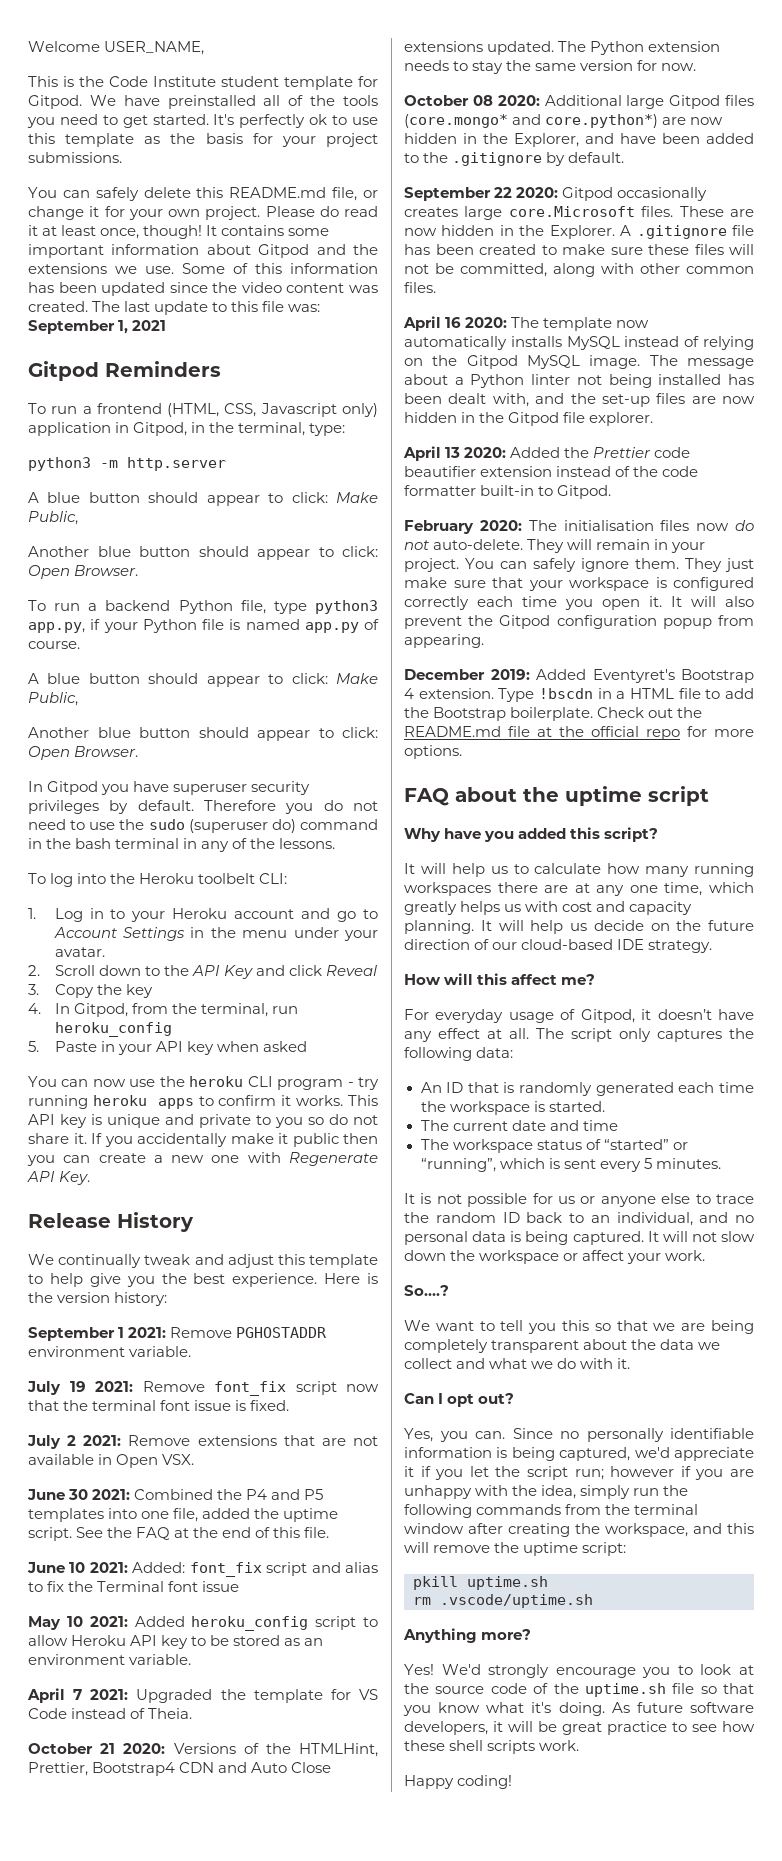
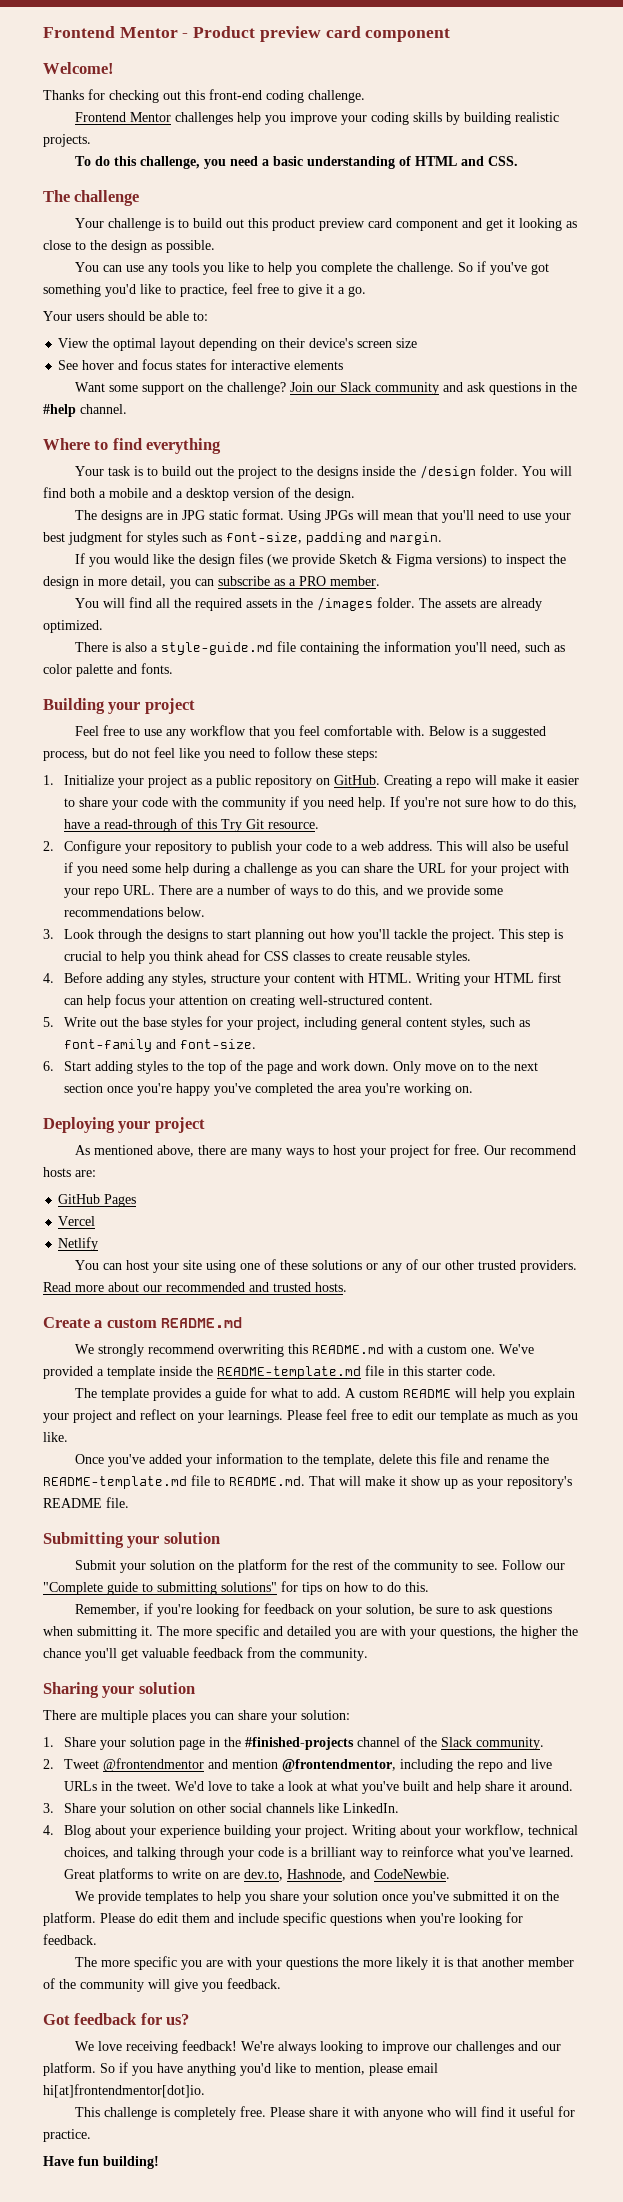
[28,41,205,55] [28,76,378,90] [28,95,378,109] [27,114,379,128] [28,133,379,147] [28,152,122,163] [28,187,378,201] [28,206,378,220] [28,225,330,239] [28,244,378,258] [28,263,378,274] [28,282,379,296] [28,301,321,315] [28,320,167,334] [28,361,221,381] [28,403,378,417] [28,422,346,436] [28,457,226,471] [28,492,379,506] [28,511,78,525] [28,546,378,560] [28,565,139,579] [28,600,379,614] [28,619,379,633] [28,641,80,649] [28,673,379,687] [28,692,78,706] [28,727,378,741] [28,746,139,760] [28,781,311,795] [28,800,378,814] [28,819,378,833] [28,838,336,852] [28,873,288,887] [28,908,378,922] [53,927,378,941] [54,947,105,957] [28,965,378,979] [28,984,153,998] [28,1003,298,1017] [54,1022,172,1037] [28,1041,307,1055] [28,1076,380,1090] [28,1095,378,1109] [28,1114,378,1128] [28,1133,378,1147] [27,1152,378,1166] [27,1171,91,1185] [28,1212,194,1232] [28,1254,378,1268] [28,1273,378,1287] [28,1292,168,1306] [28,1327,328,1341] [28,1346,192,1357] [27,1381,379,1396] [28,1400,290,1411] [27,1435,379,1449] [28,1454,195,1468] [27,1489,324,1500] [28,1508,339,1522] [28,1527,330,1541] [27,1562,379,1577] [28,1581,240,1592] [28,1616,378,1631] [28,1635,324,1649] [28,1654,192,1665] [27,1688,378,1703] [28,1708,193,1719] [28,1743,378,1757] [28,1762,332,1776] [404,41,721,55] [404,60,697,74] [404,95,754,109] [404,114,724,128] [404,133,754,147] [404,152,625,166] [404,187,708,201] [404,206,754,220] [404,225,754,239] [404,244,754,255] [404,263,754,277] [404,282,436,293] [403,316,650,331] [404,336,754,350] [404,355,754,369] [404,374,754,388] [404,393,755,407] [404,412,654,426] [403,446,691,461] [404,466,699,477] [404,485,612,499] [404,520,754,534] [404,539,706,553] [404,558,754,572] [404,577,754,591] [404,596,754,610] [404,615,754,629] [404,634,484,648] [404,669,754,683] [404,688,754,702] [404,707,703,721] [404,726,754,740] [404,745,462,759] [404,786,709,806] [404,827,659,842] [404,863,754,877] [404,882,754,896] [404,901,693,915] [404,920,754,934] [404,939,713,953] [404,973,596,985] [404,1009,755,1023] [404,1028,754,1042] [404,1047,514,1061] [420,1082,755,1096] [420,1101,605,1115] [420,1120,618,1131] [420,1139,688,1153] [420,1158,721,1172] [404,1193,754,1207] [404,1212,754,1226] [404,1231,755,1245] [404,1250,706,1264] [404,1285,449,1296] [404,1320,754,1334] [404,1339,721,1353] [404,1358,631,1369] [404,1393,515,1407] [404,1428,754,1442] [404,1447,754,1461] [404,1466,754,1480] [404,1485,689,1499] [404,1504,699,1518] [404,1523,754,1537] [404,1542,627,1556] [413,1576,548,1590] [413,1594,593,1608] [403,1628,532,1643] [404,1664,754,1678] [404,1683,754,1697] [403,1702,754,1716] [404,1721,755,1735] [404,1740,580,1754] [404,1775,513,1789] Welcome USER_NAME, // This is the Code Institute student template for Gitpod. We have preinstalled all of the tools you need to get started. It's perfectly ok to use this template as the basis for your project submissions. // You can safely delete this README.md file, or change it for your own project. Please do read it at least once, though! It contains some important information about Gitpod and the extensions we use. Some of this information has been updated since the video content was created. The last update to this file was: September 1, 2021 // Gitpod Reminders // To run a frontend (HTML, CSS, Javascript only) application in Gitpod, in the terminal, type: // python3 -m http.server // A blue button should appear to click: Make Public, // Another blue button should appear to click: Open Browser. // To run a backend Python file, type python3 app.py, if your Python file is named app.py of course. // A blue button should appear to click: Make Public, // Another blue button should appear to click: Open Browser. // In Gitpod you have superuser security privileges by default. Therefore you do not need to use the sudo (superuser do) command in the bash terminal in any of the lessons. // To log into the Heroku toolbelt CLI: // 1. Log in to your Heroku account and go to Account Settings in the menu under your avatar. // 2. Scroll down to the API Key and click Reveal // 3. Copy the key // 4. In Gitpod, from the terminal, run heroku_config // 5. Paste in your API key when asked // You can now use the heroku CLI program - try running heroku apps to confirm it works. This API key is unique and private to you so do not share it. If you accidentally make it public then you can create a new one with Regenerate API Key. // Release History // We continually tweak and adjust this template to help give you the best experience. Here is the version history: // September 1 2021: Remove PGHOSTADDR environment variable. // July 19 2021: Remove font_fix script now that the terminal font issue is fixed. // July 2 2021: Remove extensions that are not available in Open VSX. // June 30 2021: Combined the P4 and P5 templates into one file, added the uptime script. See the FAQ at the end of this file. // June 10 2021: Added: font_fix script and alias to fix the Terminal font issue // May 10 2021: Added heroku_config script to allow Heroku API key to be stored as an environment variable. // April 7 2021: Upgraded the template for VS Code instead of Theia. // October 21 2020: Versions of the HTMLHint, Prettier, Bootstrap4 CDN and Auto Close extensions updated. The Python extension needs to stay the same version for now. // October 08 2020: Additional large Gitpod files (core.mongo* and core.python*) are now hidden in the Explorer, and have been added to the .gitignore by default. // September 22 2020: Gitpod occasionally creates large core.Microsoft files. These are now hidden in the Explorer. A .gitignore file has been created to make sure these files will not be committed, along with other common files. // April 16 2020: The template now automatically installs MySQL instead of relying on the Gitpod MySQL image. The message about a Python linter not being installed has been dealt with, and the set-up files are now hidden in the Gitpod file explorer. // April 13 2020: Added the Prettier code beautifier extension instead of the code formatter built-in to Gitpod. // February 2020: The initialisation files now do not auto-delete. They will remain in your project. You can safely ignore them. They just make sure that your workspace is configured correctly each time you open it. It will also prevent the Gitpod configuration popup from appearing. // December 2019: Added Eventyret's Bootstrap 4 extension. Type !bscdn in a HTML file to add the Bootstrap boilerplate. Check out the README.md file at the official repo for more options. // FAQ about the uptime script // Why have you added this script? // It will help us to calculate how many running workspaces there are at any one time, which greatly helps us with cost and capacity planning. It will help us decide on the future direction of our cloud-based IDE strategy. // How will this affect me? // For everyday usage of Gitpod, it doesn’t have any effect at all. The script only captures the following data: // An ID that is randomly generated each time the workspace is started. // The current date and time // The workspace status of “started” or “running”, which is sent every 5 minutes. // It is not possible for us or anyone else to trace the random ID back to an individual, and no personal data is being captured. It will not slow down the workspace or affect your work. // So….? // We want to tell you this so that we are being completely transparent about the data we collect and what we do with it. // Can I opt out? // Yes, you can. Since no personally identifiable information is being captured, we'd appreciate it if you let the script run; however if you are unhappy with the idea, simply run the following commands from the terminal window after creating the workspace, and this will remove the uptime script: // pkill uptime.sh // rm .vscode/uptime.sh // Anything more? // Yes! We'd strongly encourage you to look at the source code of the uptime.sh file so that you know what it's doing. As future software developers, it will be great practice to see how these shell scripts work. // Happy coding! -> [43,26,451,42] [43,62,114,74] [43,89,365,103] [74,112,559,125] [43,134,91,147] [74,156,518,169] [43,190,140,206] [74,218,577,231] [43,240,215,253] [74,261,549,275] [43,283,366,297] [43,311,208,321] [58,338,418,351] [58,359,344,370] [74,382,577,395] [43,404,127,417] [43,438,222,454] [74,465,572,479] [43,487,355,501] [74,509,571,523] [43,531,442,545] [74,553,566,567] [43,576,380,589] [74,597,542,611] [43,620,103,633] [74,641,565,655] [43,663,173,677] [43,698,195,714] [74,725,546,739] [43,747,378,761] [43,775,580,788] [64,796,578,810] [64,818,320,832] [43,840,570,854] [64,862,570,876] [64,884,504,898] [64,907,206,917] [43,929,564,942] [64,950,472,964] [43,972,562,986] [64,994,434,1008] [43,1016,531,1030] [64,1039,257,1052] [43,1060,539,1074] [64,1083,474,1096] [43,1117,205,1133] [74,1144,576,1158] [43,1167,96,1177] [58,1194,137,1207] [58,1216,96,1226] [58,1237,99,1251] [74,1259,577,1273] [43,1282,347,1292] [43,1317,243,1328] [74,1344,534,1357] [43,1365,496,1379] [74,1387,575,1401] [43,1409,578,1423] [43,1432,68,1442] [74,1453,549,1467] [43,1475,572,1489] [43,1497,129,1508] [43,1532,220,1548] [74,1559,565,1573] [43,1581,429,1595] [74,1603,552,1617] [43,1625,578,1639] [43,1647,368,1661] [43,1682,195,1698] [43,1710,350,1723] [43,1736,545,1750] [43,1758,553,1772] [64,1781,574,1794] [43,1803,400,1816] [43,1824,579,1838] [64,1846,575,1860] [64,1868,451,1882] [74,1891,559,1904] [43,1912,523,1926] [43,1934,97,1945] [74,1956,574,1970] [43,1978,281,1992] [43,2013,190,2025] [74,2040,561,2054] [43,2062,438,2076] [43,2084,205,2098] [74,2106,575,2120] [43,2129,91,2142] [43,2156,159,2169] Frontend Mentor - Product preview card component // Welcome! // Thanks for checking out this front-end coding challenge. // Frontend Mentor challenges help you improve your coding skills by building realistic projects. // To do this challenge, you need a basic understanding of HTML and CSS. // The challenge // Your challenge is to build out this product preview card component and get it looking as close to the design as possible. // You can use any tools you like to help you complete the challenge. So if you've got something you'd like to practice, feel free to give it a go. // Your users should be able to: // View the optimal layout depending on their device's screen size // See hover and focus states for interactive elements // Want some support on the challenge? Join our Slack community and ask questions in the #help channel. // Where to find everything // Your task is to build out the project to the designs inside the /design folder. You will find both a mobile and a desktop version of the design. // The designs are in JPG static format. Using JPGs will mean that you'll need to use your best judgment for styles such as font-size, padding and margin. // If you would like the design files (we provide Sketch & Figma versions) to inspect the design in more detail, you can subscribe as a PRO member. // You will find all the required assets in the /images folder. The assets are already optimized. // There is also a style-guide.md file containing the information you'll need, such as color palette and fonts. // Building your project // Feel free to use any workflow that you feel comfortable with. Below is a suggested process, but do not feel like you need to follow these steps: // 1. Initialize your project as a public repository on GitHub. Creating a repo will make it easier to share your code with the community if you need help. If you're not sure how to do this, have a read-through of this Try Git resource. // 2. Configure your repository to publish your code to a web address. This will also be useful if you need some help during a challenge as you can share the URL for your project with your repo URL. There are a number of ways to do this, and we provide some recommendations below. // 3. Look through the designs to start planning out how you'll tackle the project. This step is crucial to help you think ahead for CSS classes to create reusable styles. // 4. Before adding any styles, structure your content with HTML. Writing your HTML first can help focus your attention on creating well-structured content. // 5. Write out the base styles for your project, including general content styles, such as font-family and font-size. // 6. Start adding styles to the top of the page and work down. Only move on to the next section once you're happy you've completed the area you're working on. // Deploying your project // As mentioned above, there are many ways to host your project for free. Our recommend hosts are: // GitHub Pages // Vercel // Netlify // You can host your site using one of these solutions or any of our other trusted providers. Read more about our recommended and trusted hosts. // Create a custom README.md // We strongly recommend overwriting this README.md with a custom one. We've provided a template inside the README-template.md file in this starter code. // The template provides a guide for what to add. A custom README will help you explain your project and reflect on your learnings. Please feel free to edit our template as much as you like. // Once you've added your information to the template, delete this file and rename the README-template.md file to README.md. That will make it show up as your repository's README file. // Submitting your solution // Submit your solution on the platform for the rest of the community to see. Follow our "Complete guide to submitting solutions" for tips on how to do this. // Remember, if you're looking for feedback on your solution, be sure to ask questions when submitting it. The more specific and detailed you are with your questions, the higher the chance you'll get valuable feedback from the community. // Sharing your solution // There are multiple places you can share your solution: // 1. Share your solution page in the #finished-projects channel of the Slack community. // 2. Tweet @frontendmentor and mention @frontendmentor, including the repo and live URLs in the tweet. We'd love to take a look at what you've built and help share it around. // 3. Share your solution on other social channels like LinkedIn. // 4. Blog about your experience building your project. Writing about your workflow, technical choices, and talking through your code is a brilliant way to reinforce what you've learned. Great platforms to write on are dev.to, Hashnode, and CodeNewbie. // We provide templates to help you share your solution once you've submitted it on the platform. Please do edit them and include specific questions when you're looking for feedback. // The more specific you are with your questions the more likely it is that another member of the community will give you feedback. // Got feedback for us? // We love receiving feedback! We're always looking to improve our challenges and our platform. So if you have anything you'd like to mention, please email hi[at]frontendmentor[dot]io. // This challenge is completely free. Please share it with anyone who will find it useful for practice. // Have fun building!

